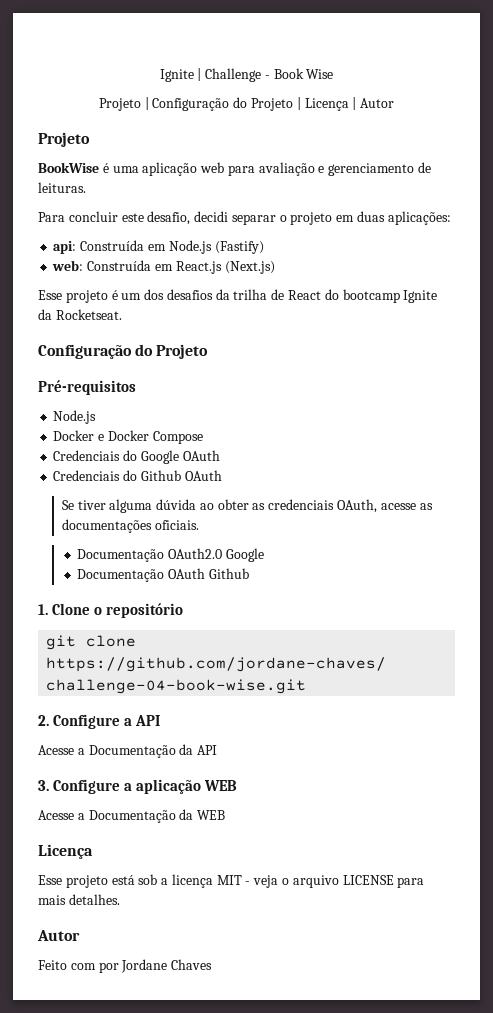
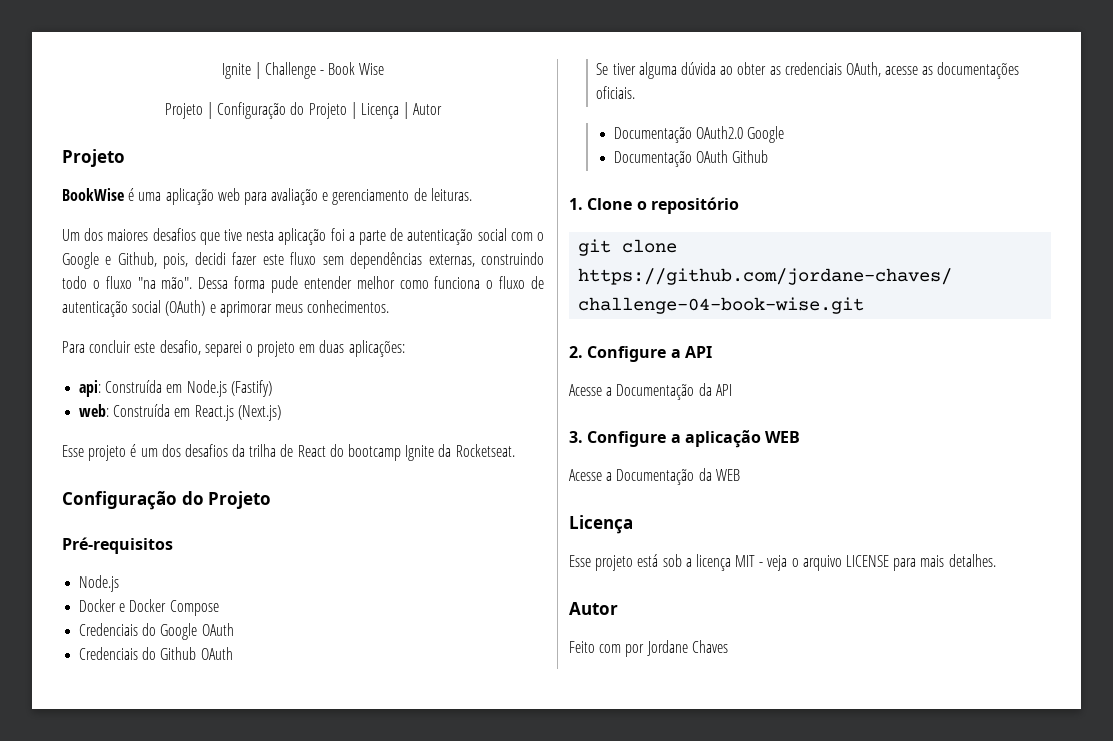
(86, 187) none -> [62,228,544,245] [62,252,544,269] [62,276,544,293] [62,300,390,317] // Um dos maiores desafios que tive nesta aplicação foi a parte de autenticação social com o Google e Github, pois, decidi fazer este fluxo sem dependências externas, construindo todo o fluxo "na mão". Dessa forma pude entender melhor como funciona o fluxo de autenticação social (OAuth) e aprimorar meus conhecimentos.
[194,211,276,225] decidi separar -> [204,341,242,357] separei

